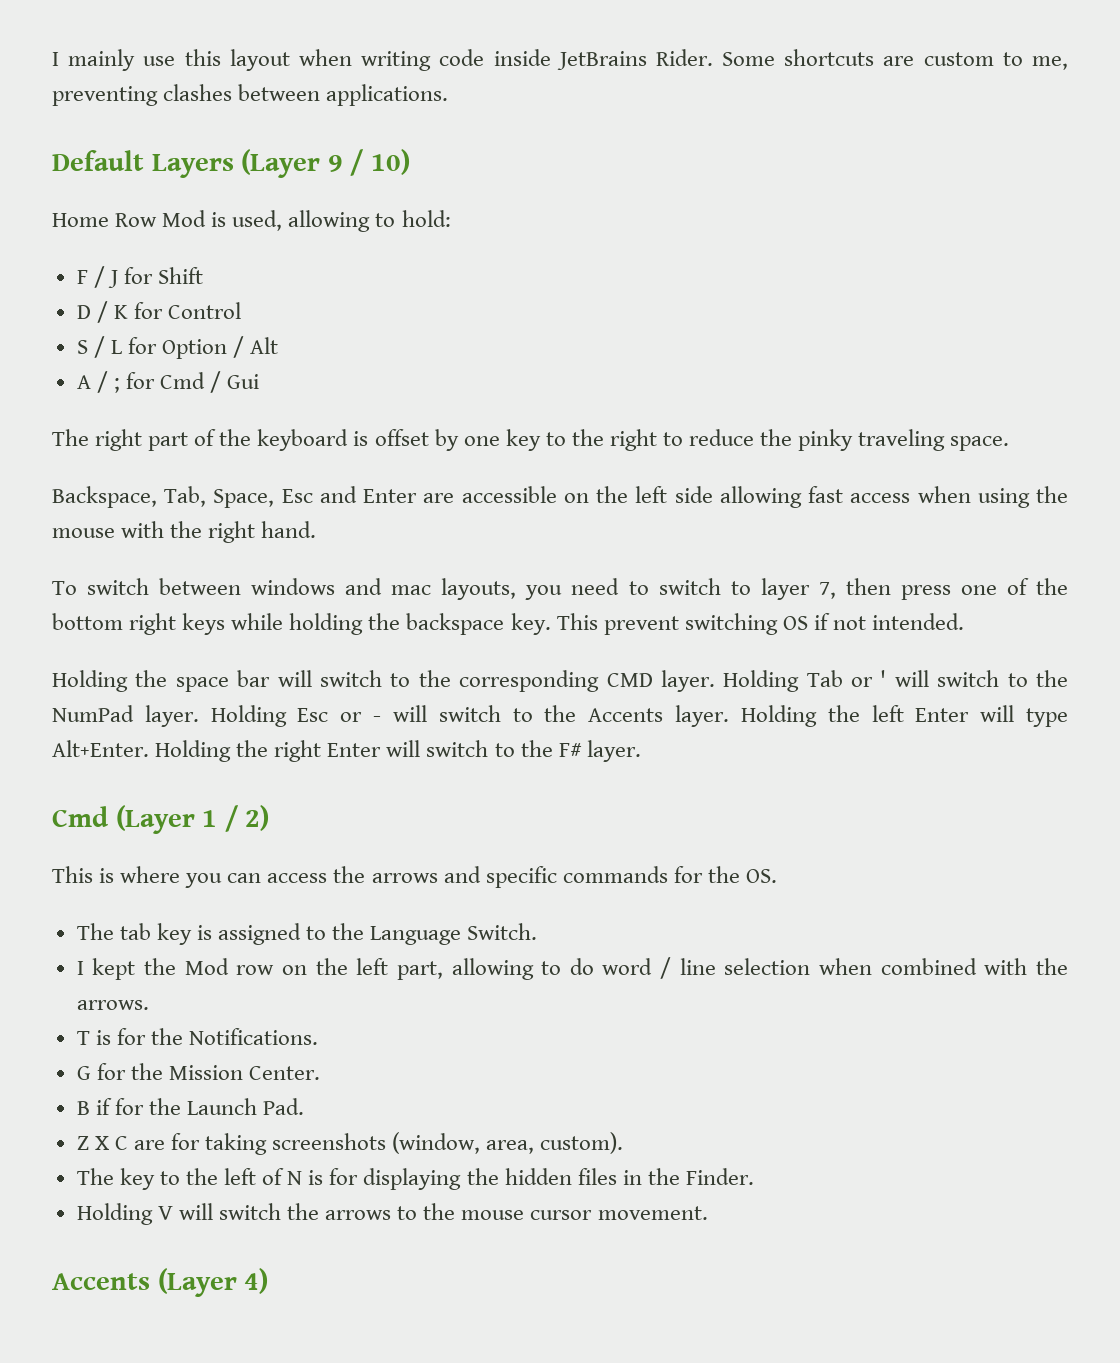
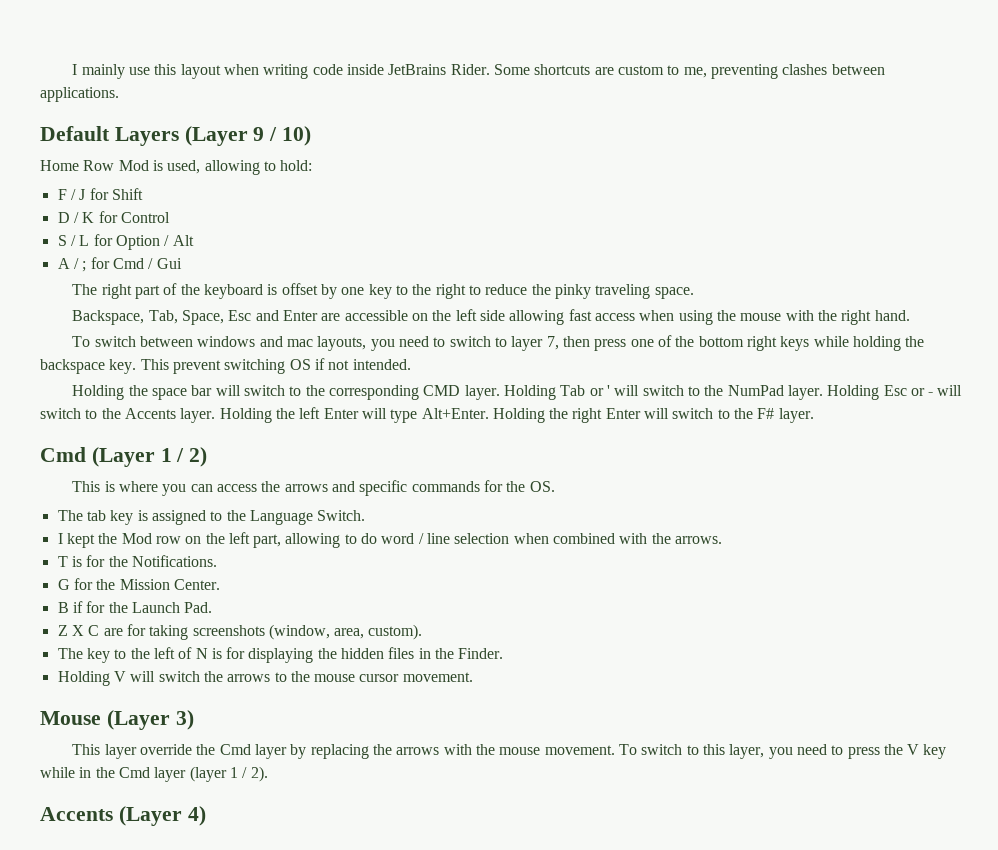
(708, 1213) none -> [40,710,194,730] [72,744,947,759] [40,766,268,782] // Mouse (Layer 3) // This layer override the Cmd layer by replacing the arrows with the mouse movement. To switch to this layer, you need to press the V key while in the Cmd layer (layer 1 / 2).

